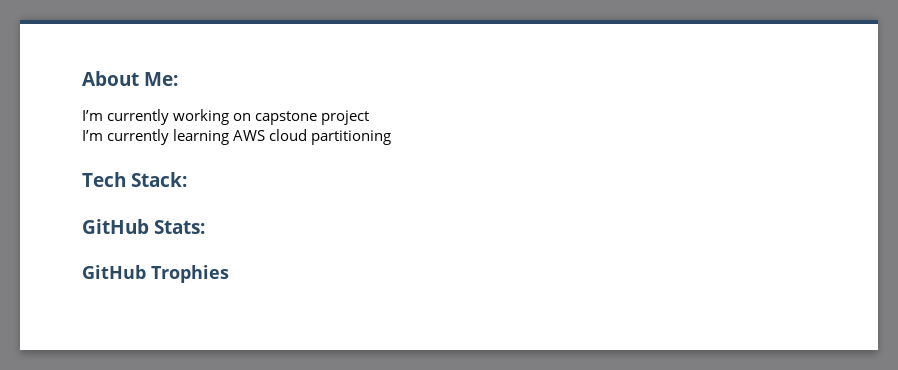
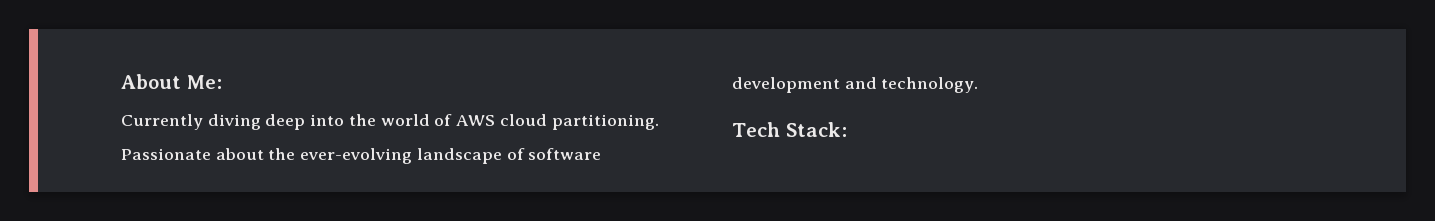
[82,109,370,125] [82,129,392,145] [82,172,188,187] [82,219,206,234] [82,265,229,283] I’m currently working on capstone project // I’m currently learning AWS cloud partitioning // Tech Stack: // GitHub Stats: // GitHub Trophies -> [121,114,659,130] [121,148,602,164] [732,77,979,93] [732,122,847,137] Currently diving deep into the world of AWS cloud partitioning. // Passionate about the ever-evolving landscape of software development and technology. // Tech Stack:

